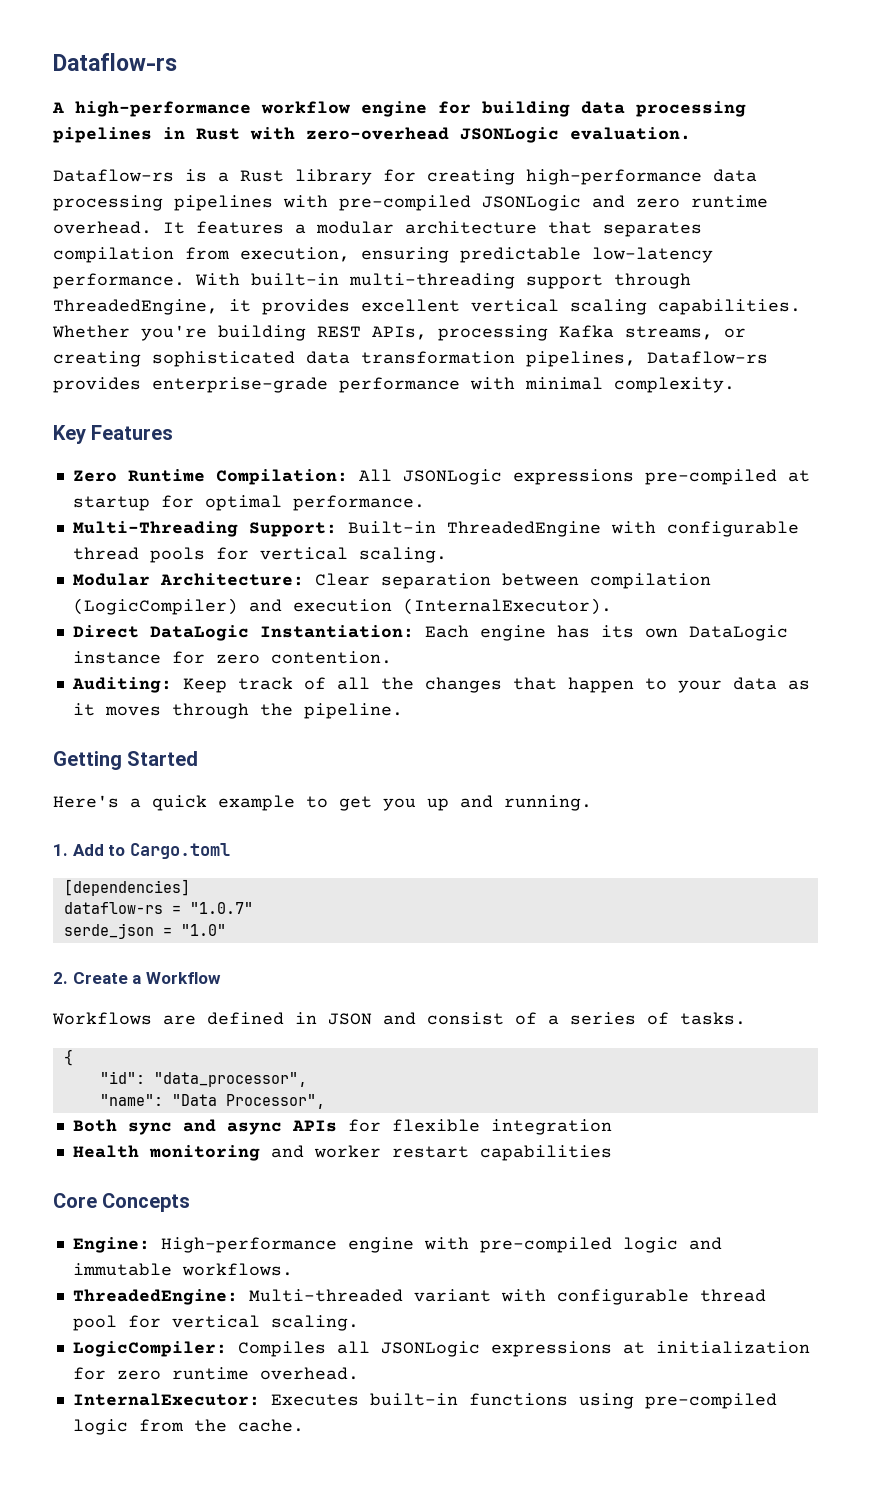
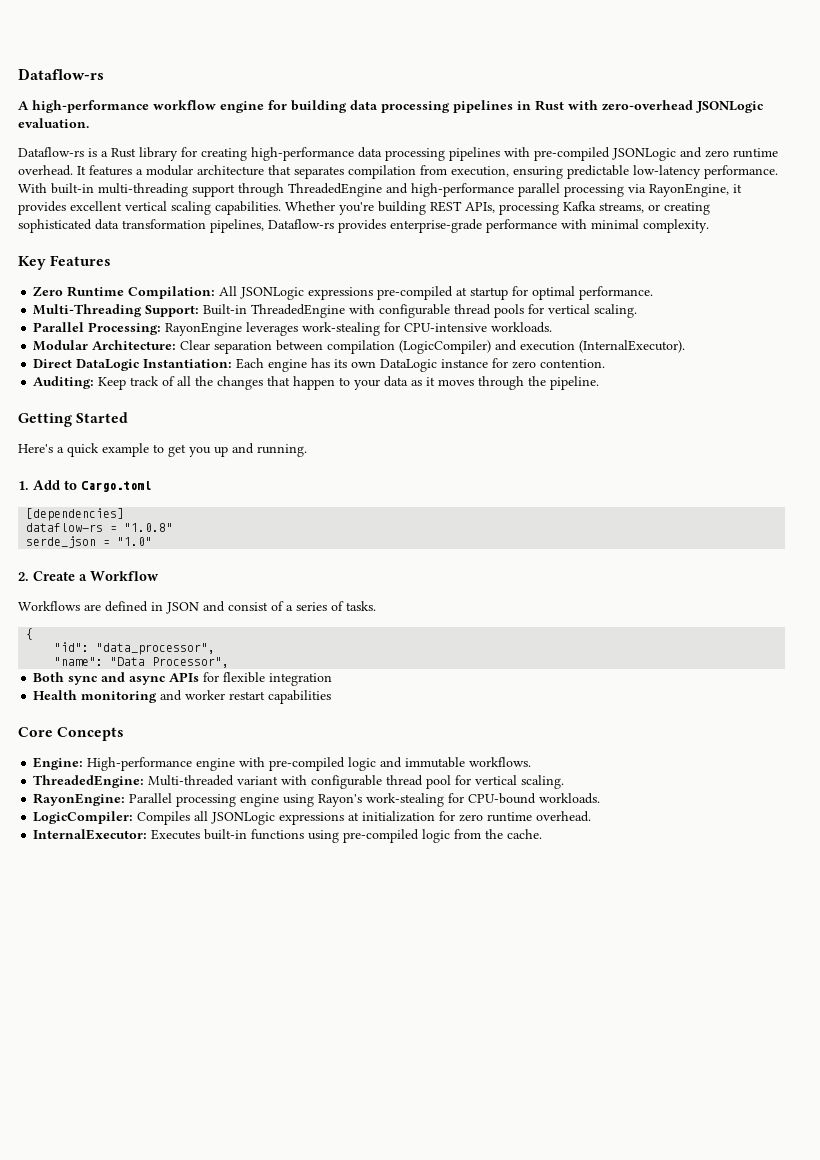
[53,299,218,315] ThreadedEngine, -> [288,183,729,197] ThreadedEngine and high-performance parallel processing via RayonEngine,
(447, 555) none -> [33,322,553,336] // Parallel Processing: RayonEngine leverages work-stealing for CPU-intensive workloads.
[189,902,253,914] "1.0.7" -> [124,523,174,532] "1.0.8"
(359, 1323) none -> [33,793,601,807] // RayonEngine: Parallel processing engine using Rayon's work-stealing for CPU-bound workloads.

